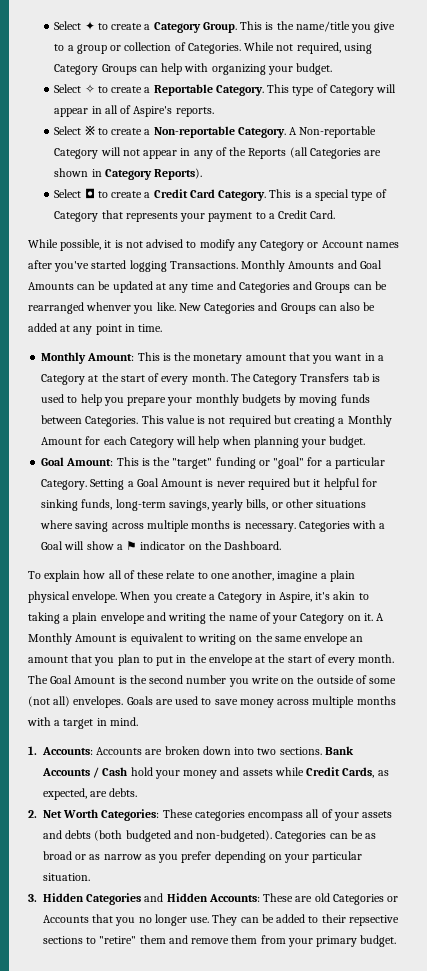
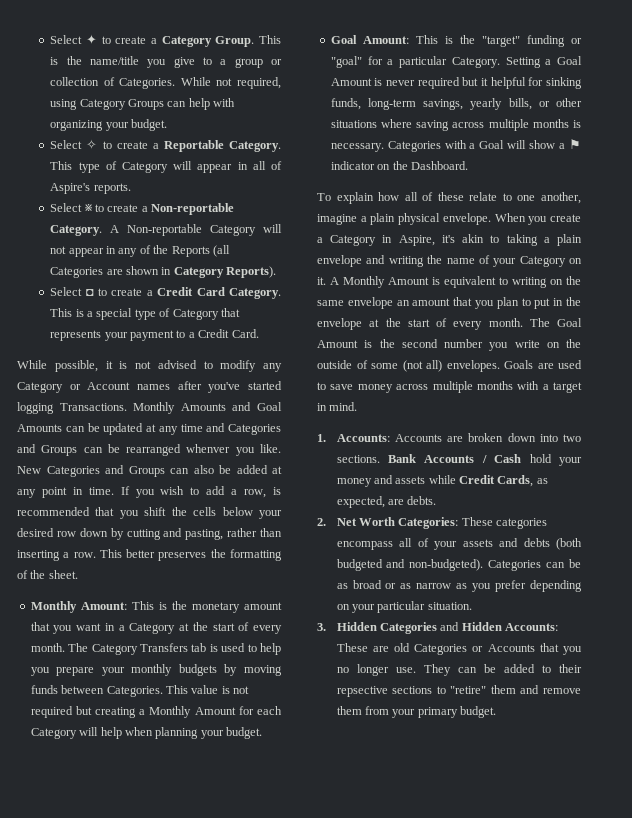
(163, 328) none -> [120,486,281,498] [17,507,282,519] [17,528,282,540] [17,549,282,561] [17,570,78,579] If you wish to add a row, is recommended that you shift the cells below your desired row down by cutting and pasting, rather than inserting a row. This better preserves the formatting of the sheet.

